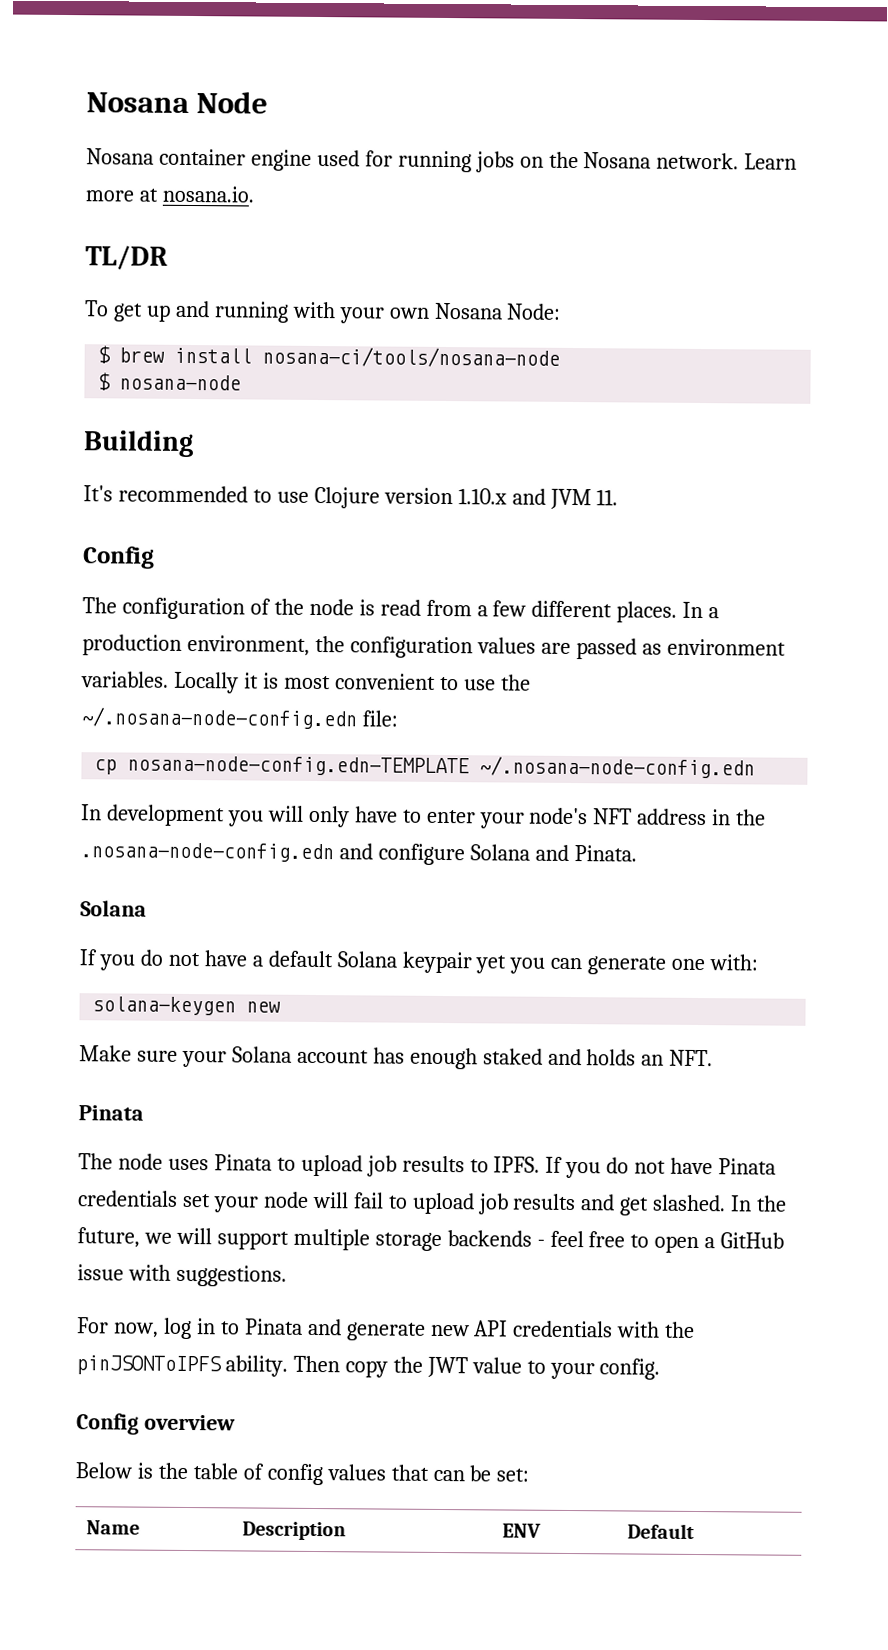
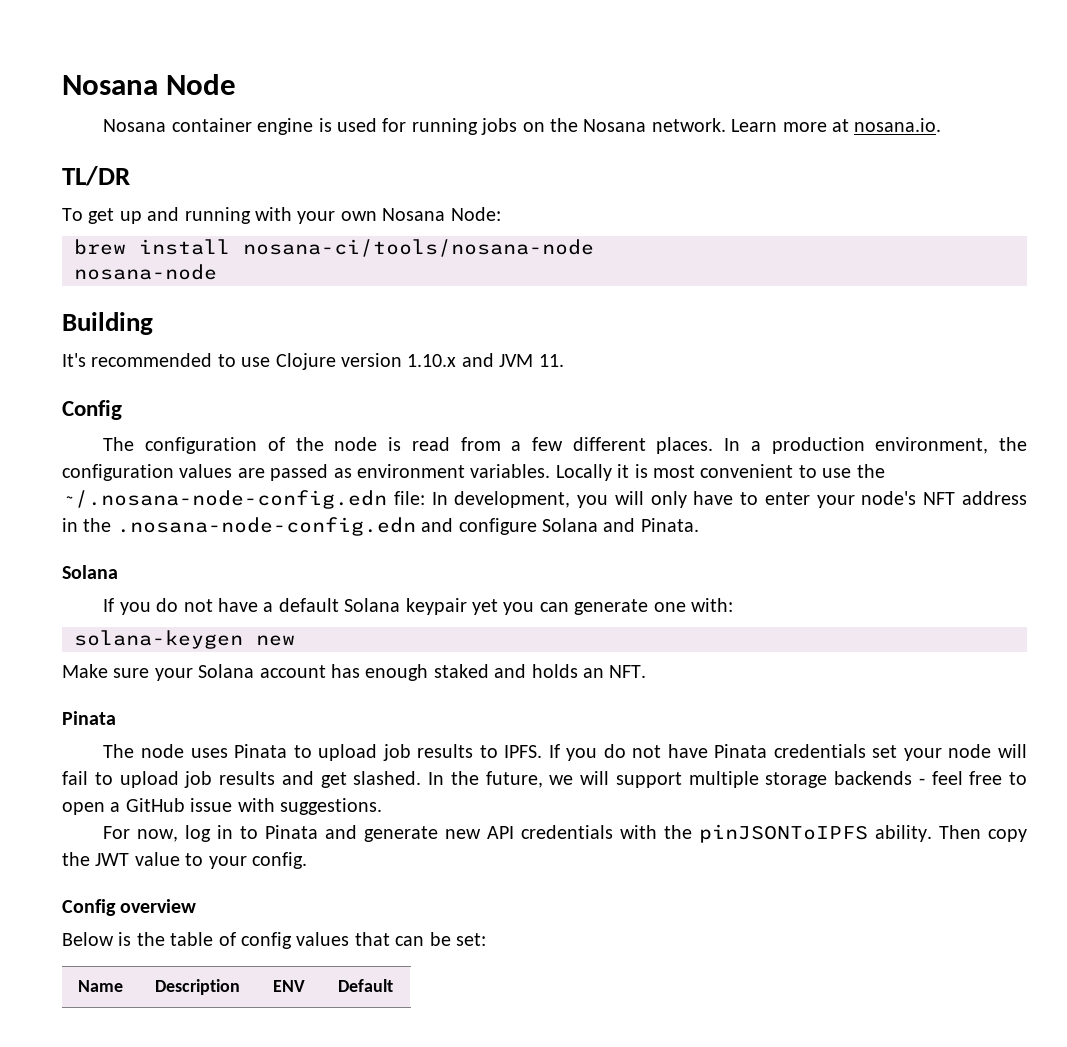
(312, 160) none -> [318,118,332,132] is
[97,345,112,364] $ -> (501, 214) none
[97,372,112,391] $ -> (594, 248) none
[94,755,756,779] [81,804,225,827] // cp nosana-node-config.edn-TEMPLATE ~/.nosana-node-config.edn // In development -> [431,491,571,508] In development,

